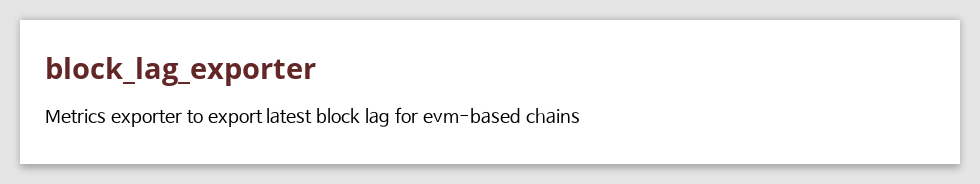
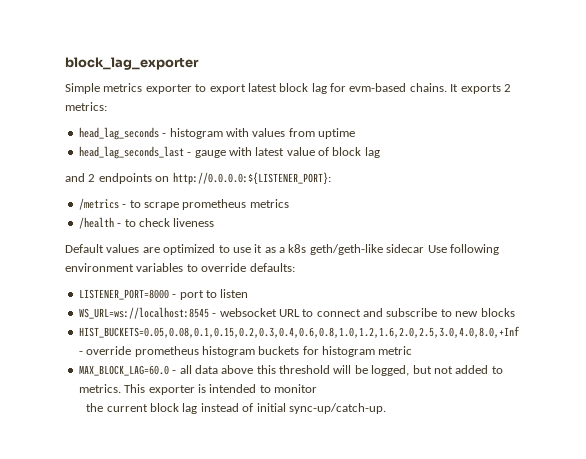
[45,109,106,124] Metrics -> [65,83,143,94] Simple metrics
[525,108,580,124] chains -> [409,83,511,94] [65,102,107,111] [78,127,355,140] [78,146,380,159] [65,172,331,185] [78,198,289,210] [78,217,215,229] [65,244,499,255] [65,263,295,272] [78,289,249,300] [78,307,515,319] [78,326,520,338] [78,346,413,357] [78,365,503,376] [78,384,317,395] [86,403,386,414] chains. It exports 2 metrics: // head_lag_seconds - histogram with values from uptime // head_lag_seconds_last - gauge with latest value of block lag // and 2 endpoints on http://0.0.0.0:${LISTENER_PORT}: // /metrics - to scrape prometheus metrics // /health - to check liveness // Default values are optimized to use it as a k8s geth/geth-like sidecar Use following environment variables to override defaults: // LISTENER_PORT=8000 - port to listen // WS_URL=ws://localhost:8545 - websocket URL to connect and subscribe to new blocks // HIST_BUCKETS=0.05,0.08,0.1,0.15,0.2,0.3,0.4,0.6,0.8,1.0,1.2,1.6,2.0,2.5,3.0,4.0,8.0,+Inf - override prometheus histogram buckets for histogram metric // MAX_BLOCK_LAG=60.0 - all data above this threshold will be logged, but not added to metrics. This exporter is intended to monitor // the current block lag instead of initial sync-up/catch-up.

